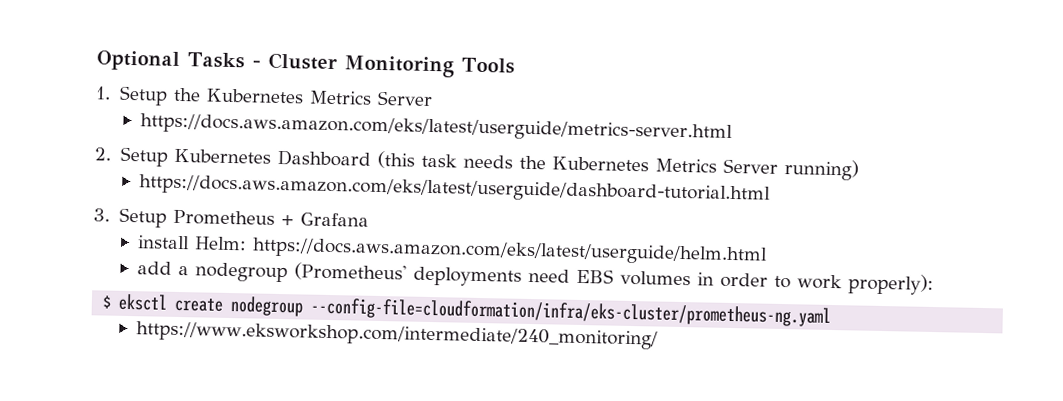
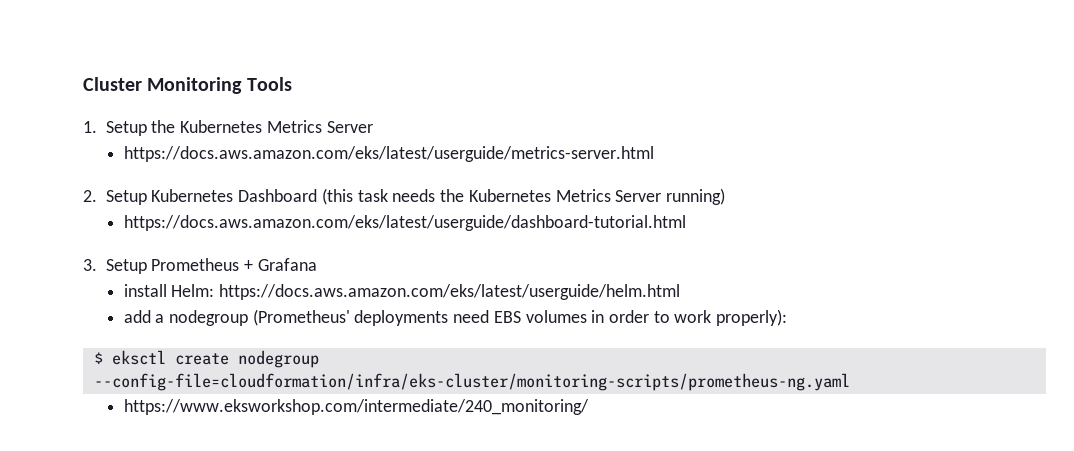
[96,50,261,71] Optional Tasks - -> (83, 84) none
[310,297,832,327] --config-file=cloudformation/infra/eks-cluster/prometheus-ng.yaml -> [93,373,850,391] --config-file=cloudformation/infra/eks-cluster/monitoring-scripts/prometheus-ng.yaml

